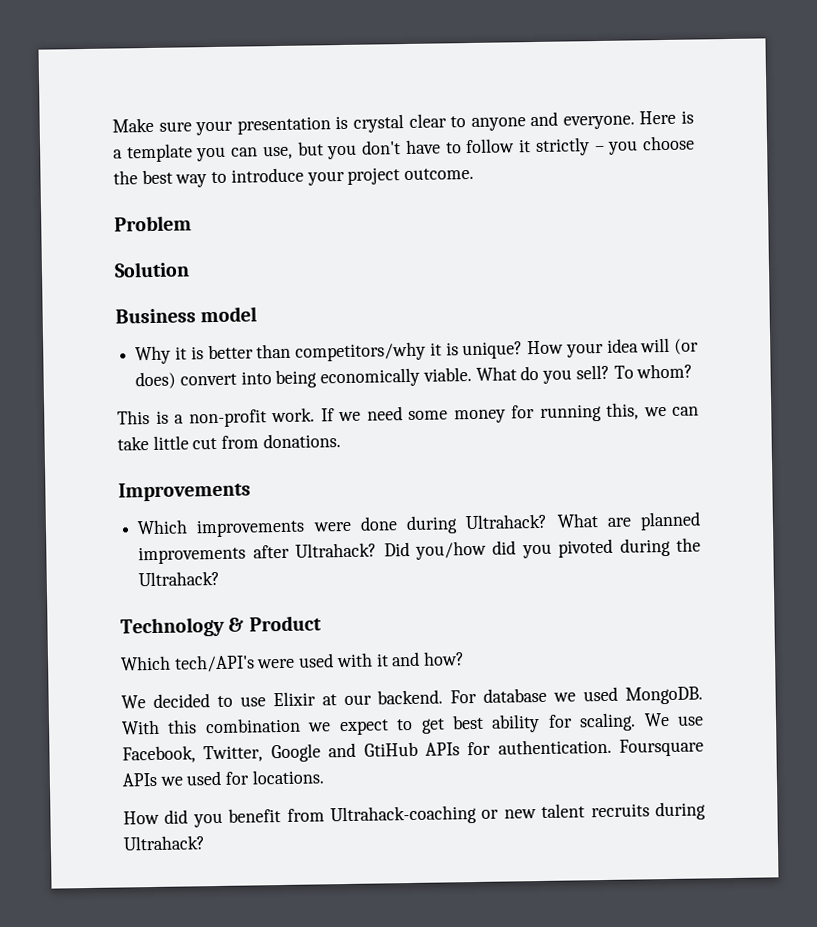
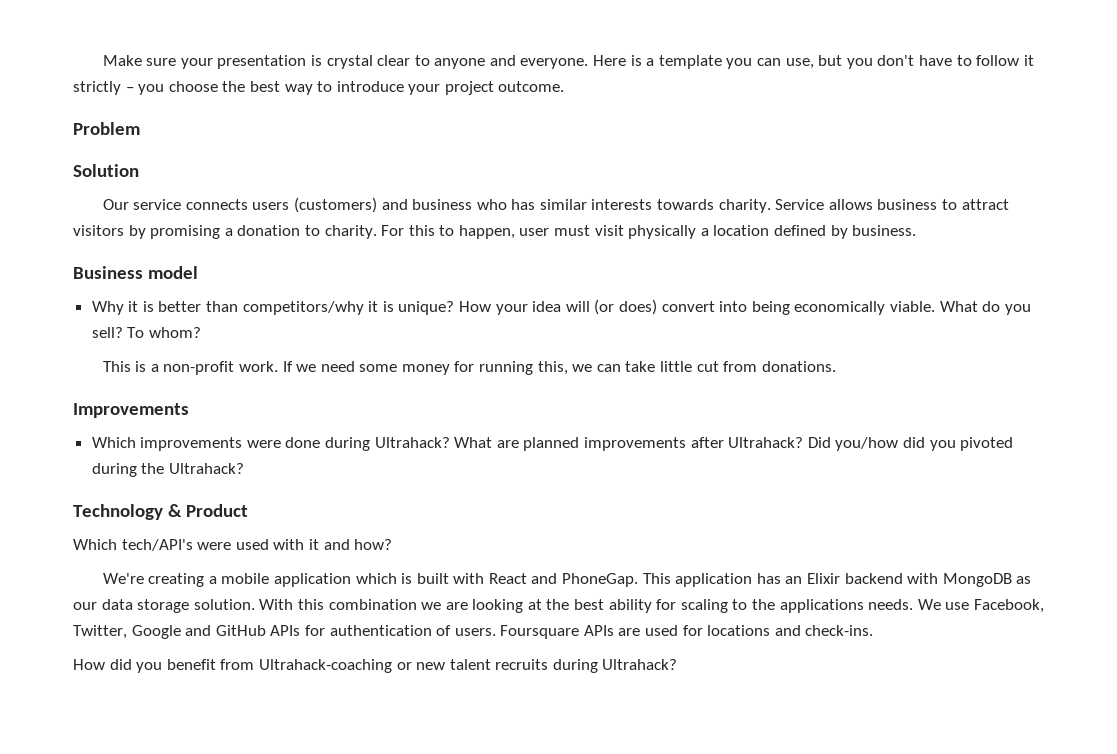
(190, 269) none -> [102,197,1009,213] [73,225,917,239] // Our service connects users (customers) and business who has similar interests towards charity. Service allows business to attract visitors by promising a donation to charity. For this to happen, user must visit physically a location defined by business.
[121,686,703,709] [121,712,637,736] We decided to use Elixir at our backend. For database we used MongoDB. With this combination we expect to get best ability for scaling. -> [102,573,1032,587] [73,599,914,613] We're creating a mobile application which is built with React and PhoneGap. This application has an Elixir backend with MongoDB as our data storage solution. With this combination we are looking at the best ability for scaling to the applications needs.
[363,741,418,757] GtiHub -> [215,625,266,636] GitHub
[497,738,612,755] authentication. -> [329,625,496,636] authentication of users.
[159,776,183,786] we -> [618,628,641,636] are
[251,769,324,785] locations. -> [707,625,874,636] locations and check-ins.

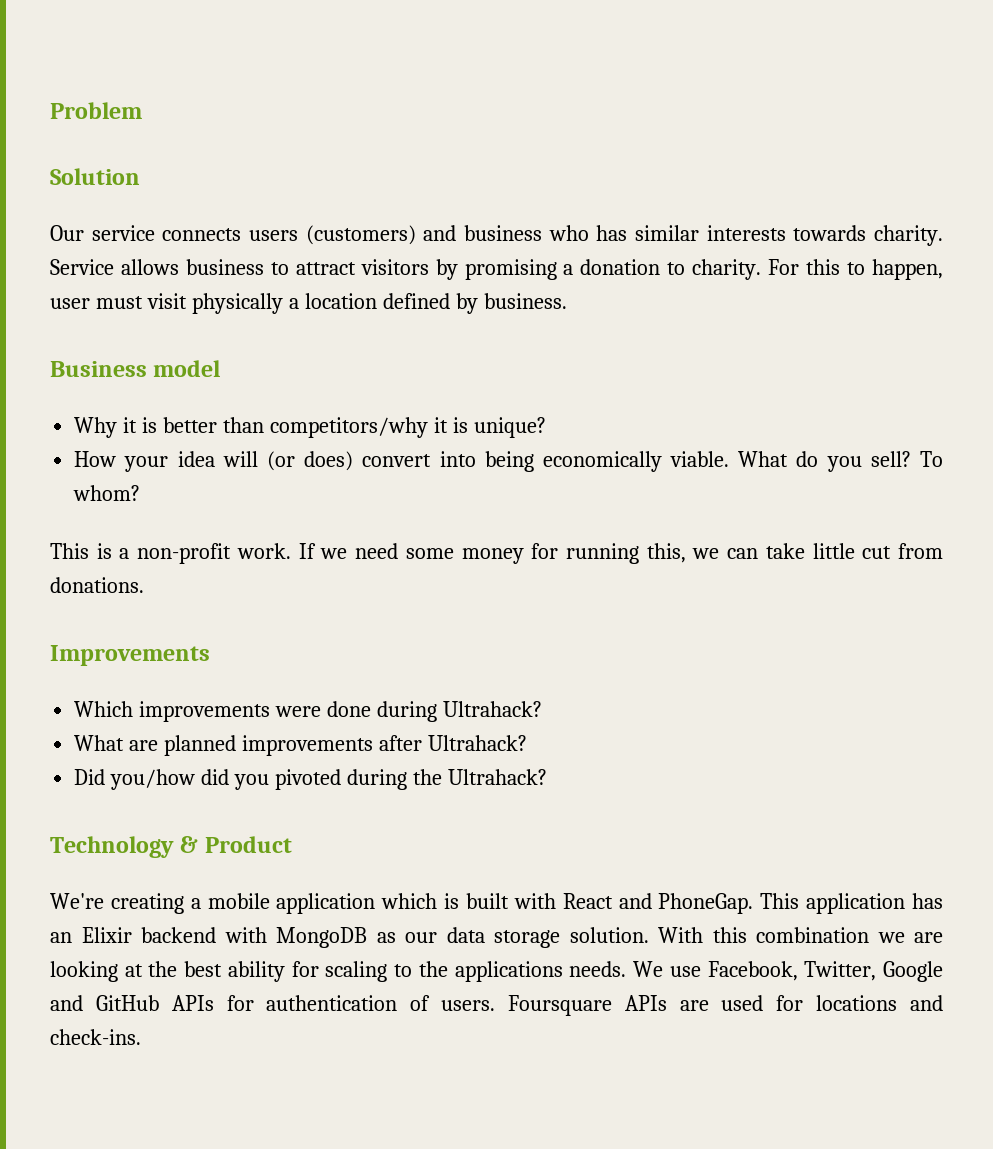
[102,55,1034,69] [73,81,565,95] Make sure your presentation is crystal clear to anyone and everyone. Here is a template you can use, but you don't have to follow it strictly – you choose the best way to introduce your project outcome. // -> (50, 110) none
(455, 308) none -> (546, 427) //
(450, 442) none -> (542, 709) //
(804, 442) none -> (527, 743) //
[73,539,393,551] // Which tech/API's were used with it and how? -> (292, 844) none
[73,659,678,673] // How did you benefit from Ultrahack-coaching or new talent recruits during Ultrahack? -> (141, 1037) none

